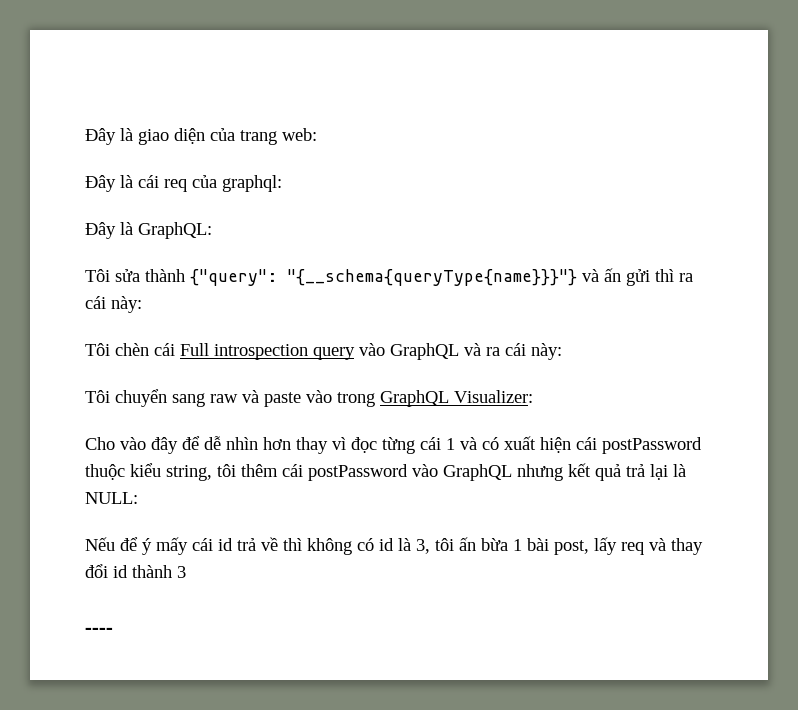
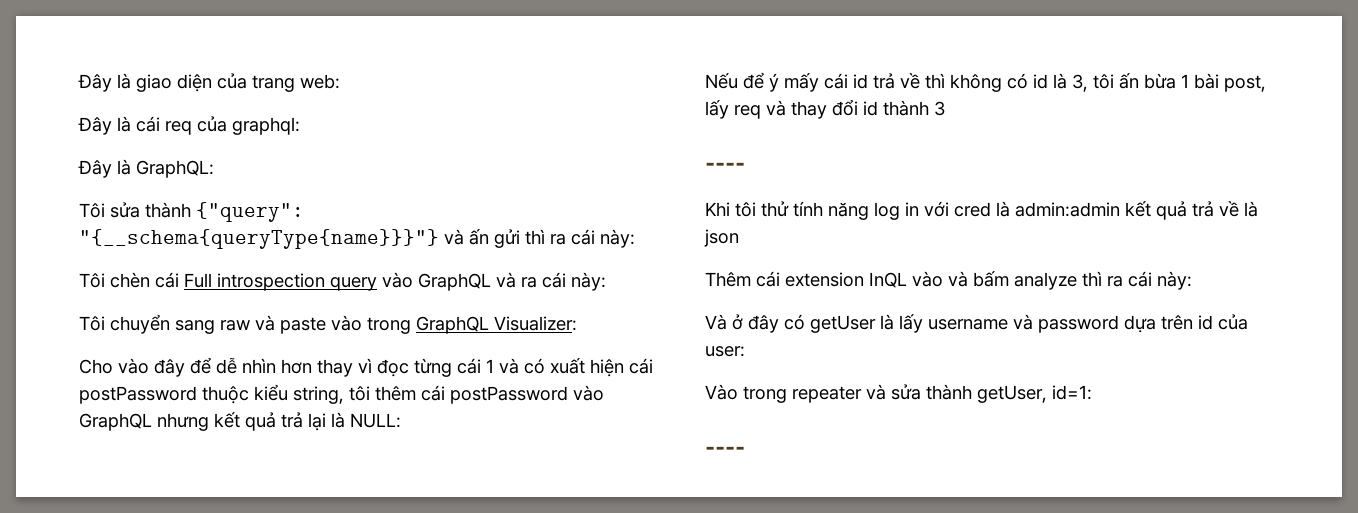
(113, 631) none -> [705,201,1258,220] [704,229,739,247] [705,271,1192,290] [705,314,1248,333] [705,346,745,357] [705,384,1092,403] [705,446,745,456] // Khi tôi thử tính năng log in với cred là admin:admin kết quả trả về là json // Thêm cái extension InQL vào và bấm analyze thì ra cái này: // Và ở đây có getUser là lấy username và password dựa trên id của user: // Vào trong repeater và sửa thành getUser, id=1: // ----

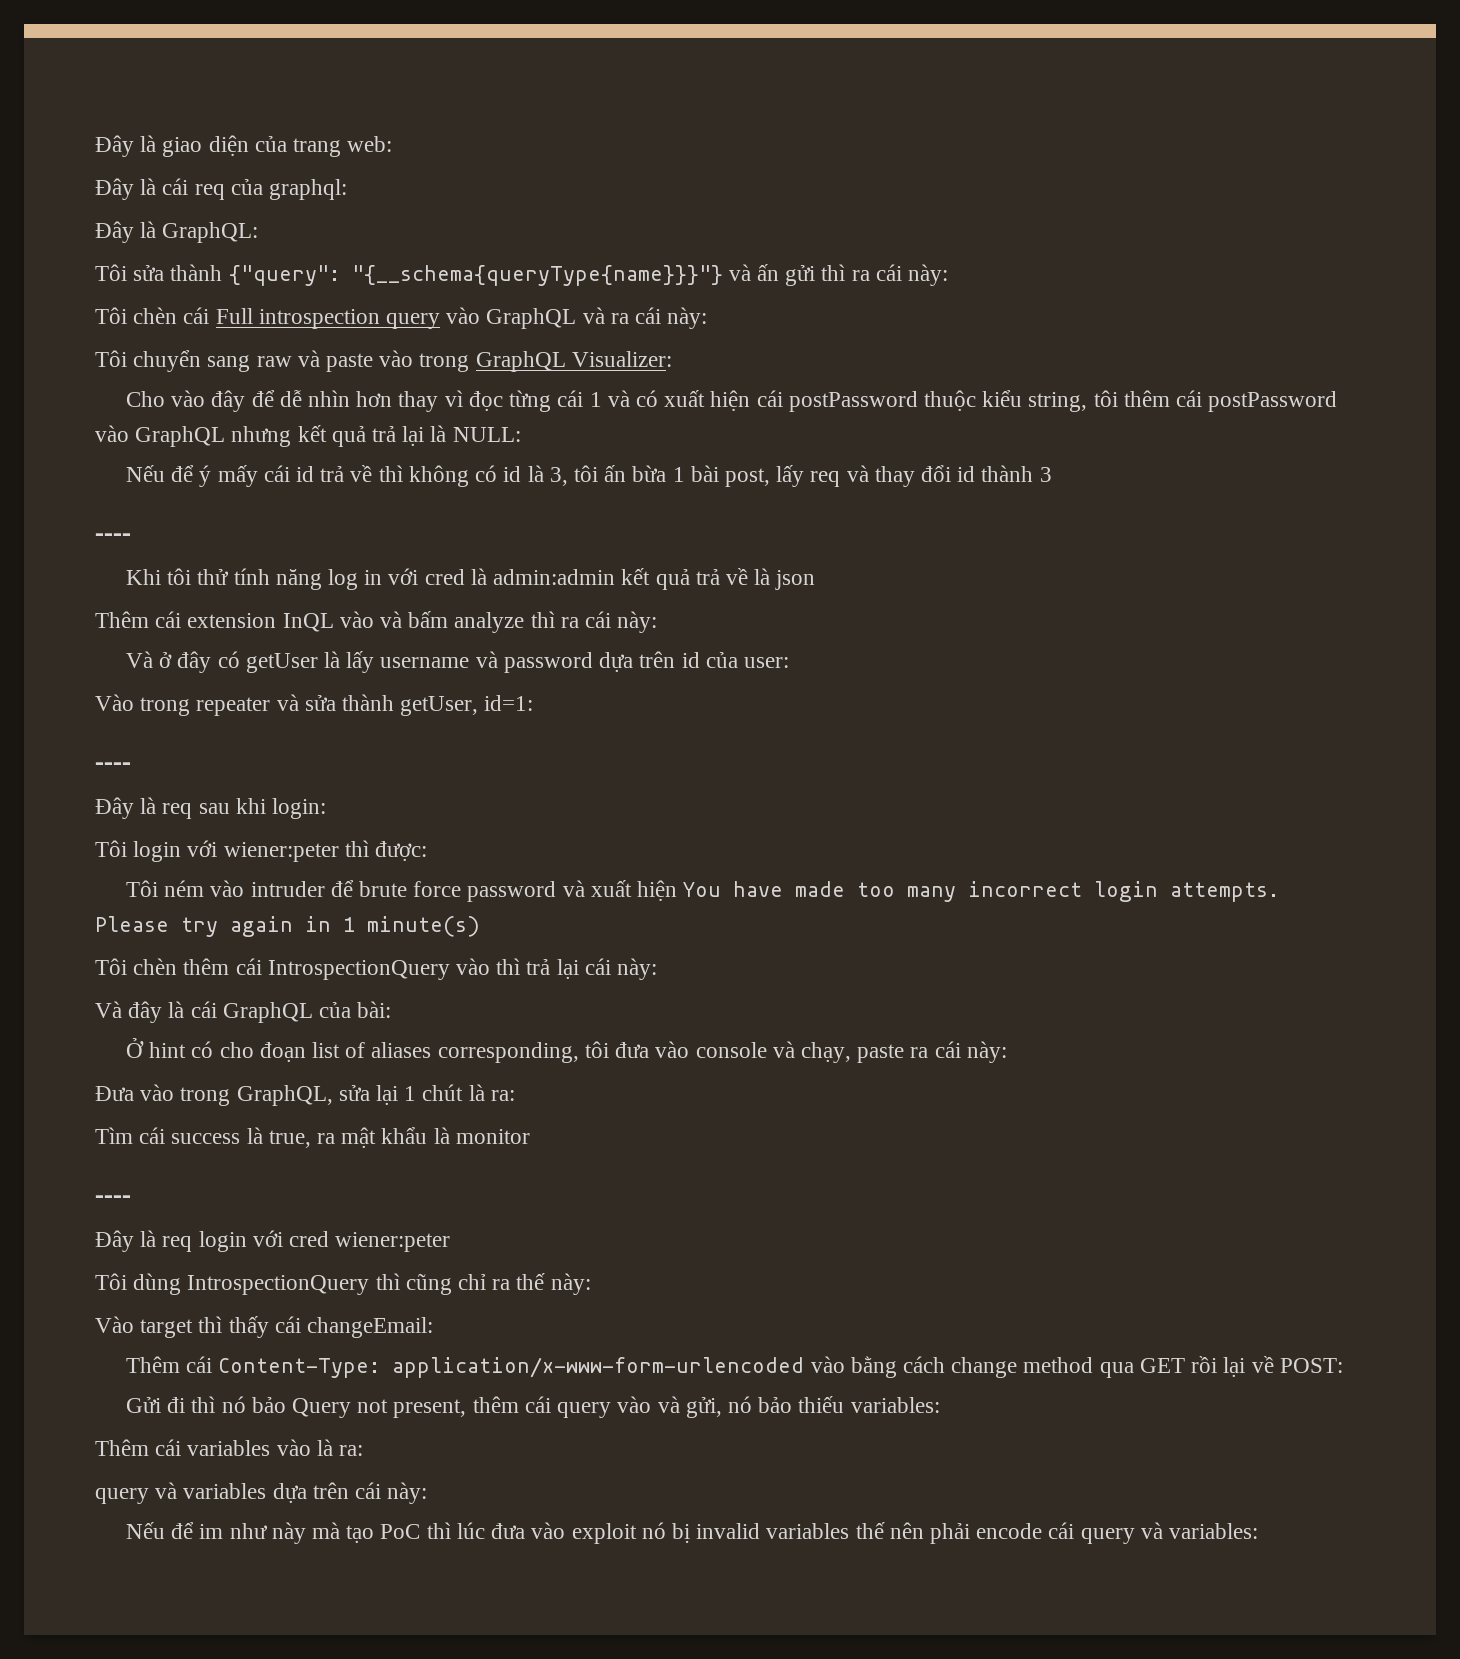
(745, 451) none -> [95,797,327,819] [95,840,428,862] [126,880,1280,902] [95,916,480,937] [95,958,658,980] [95,1001,392,1023] [126,1038,1007,1063] [95,1084,515,1106] [95,1127,530,1148] [95,1195,131,1205] [95,1230,451,1252] [95,1273,591,1295] [95,1316,434,1338] [126,1356,1343,1378] [126,1396,940,1418] [95,1439,364,1456] [95,1482,428,1504] [126,1522,1259,1544] // Đây là req sau khi login: // Tôi login với wiener:peter thì được: // Tôi ném vào intruder để brute force password và xuất hiện You have made too many incorrect login attempts. Please try again in 1 minute(s) // Tôi chèn thêm cái IntrospectionQuery vào thì trả lại cái này: // Và đây là cái GraphQL của bài: // Ở hint có cho đoạn list of aliases corresponding, tôi đưa vào console và chạy, paste ra cái này: // Đưa vào trong GraphQL, sửa lại 1 chút là ra: // Tìm cái success là true, ra mật khẩu là monitor // ---- // Đây là req login với cred wiener:peter // Tôi dùng IntrospectionQuery thì cũng chỉ ra thế này: // Vào target thì thấy cái changeEmail: // Thêm cái Content-Type: application/x-www-form-urlencoded vào bằng cách change method qua GET rồi lại về POST: // Gửi đi thì nó bảo Query not present, thêm cái query vào và gửi, nó bảo thiếu variables: // Thêm cái variables vào là ra: // query và variables dựa trên cái này: // Nếu để im như này mà tạo PoC thì lúc đưa vào exploit nó bị invalid variables thế nên phải encode cái query và variables:

